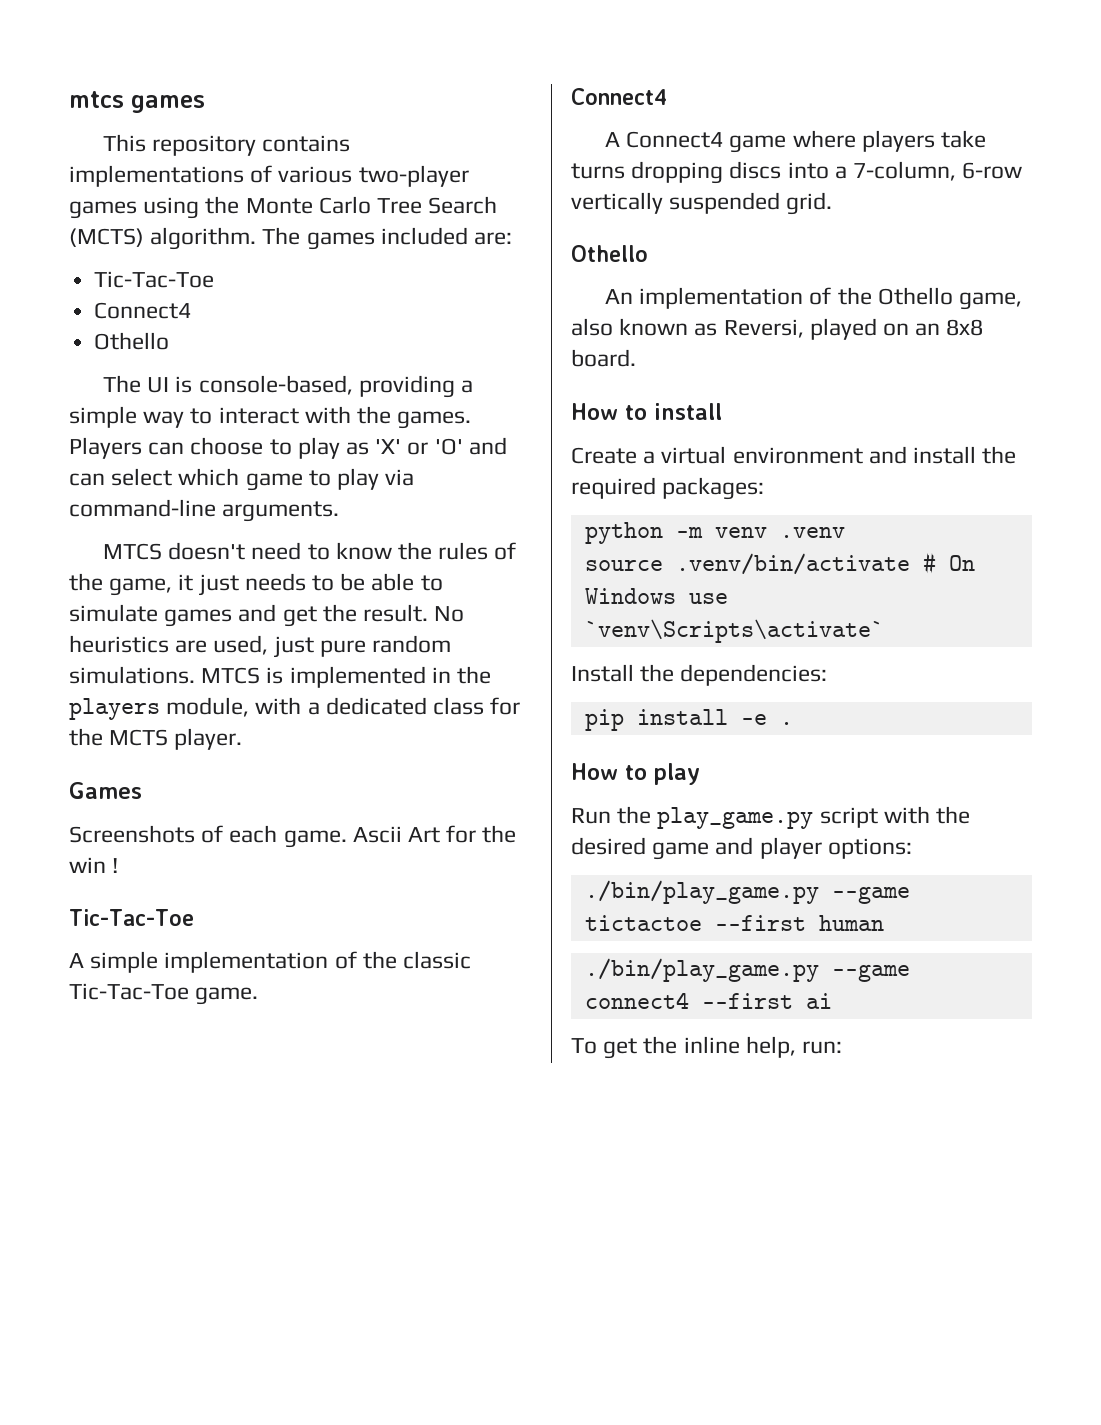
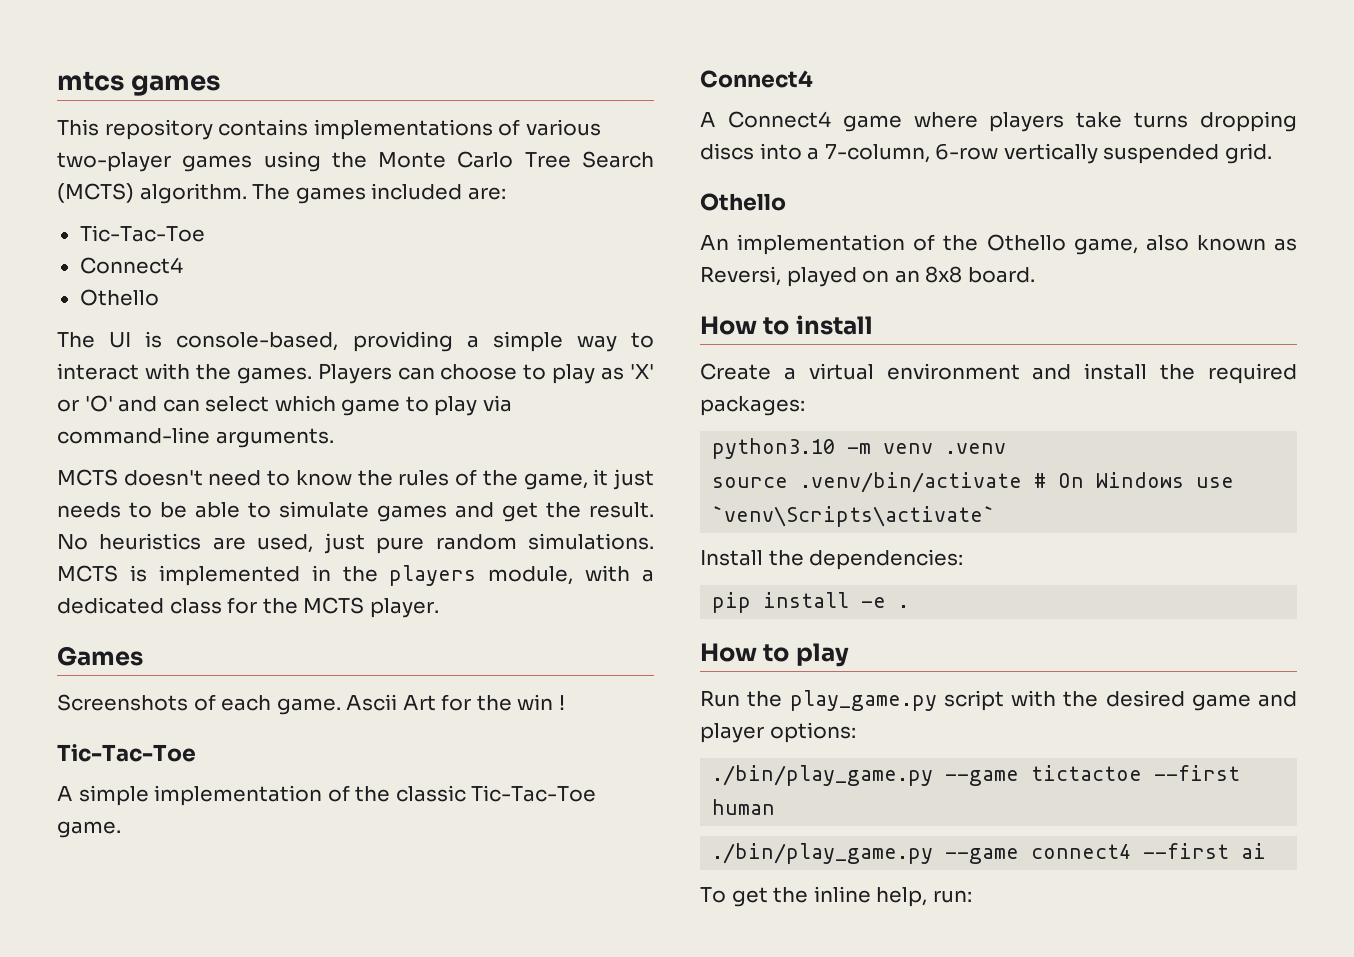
[103,543,163,560] MTCS -> [57,469,118,486] MCTS
[201,667,261,684] MTCS -> [57,565,118,582] MCTS
[584,522,663,544] python -> [712,438,836,459] python3.10

